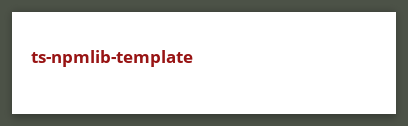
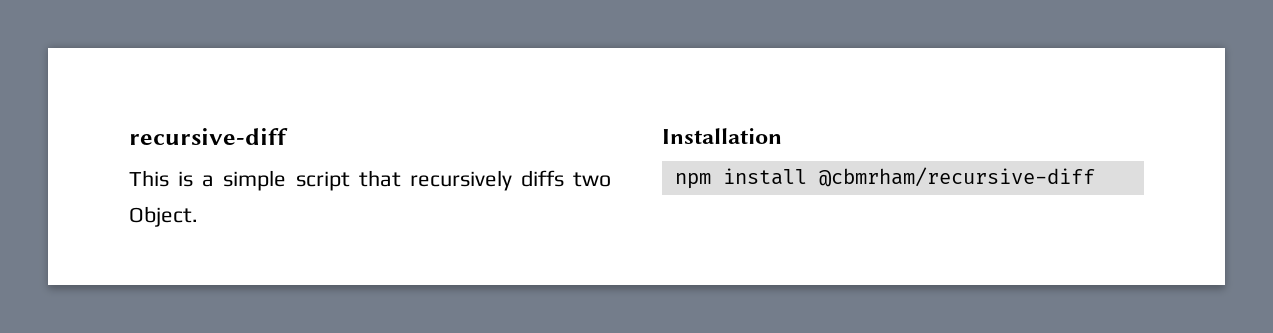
[31,50,193,67] ts-npmlib-template -> [129,128,288,145] [129,170,611,191] [129,206,198,227] [662,128,782,144] [674,167,1095,189] recursive-diff // This is a simple script that recursively diffs two Object. // Installation // npm install @cbmrham/recursive-diff

